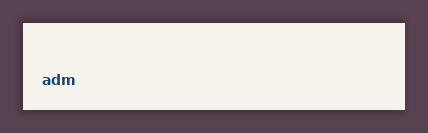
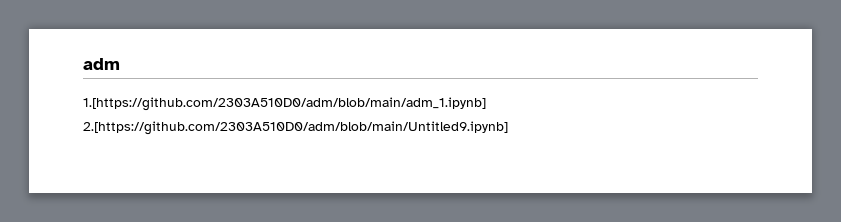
(76, 79) none -> [83,97,486,111] [83,121,508,135] // 1.[https://github.com/2303A510D0/adm/blob/main/adm_1.ipynb] 2.[https://github.com/2303A510D0/adm/blob/main/Untitled9.ipynb]

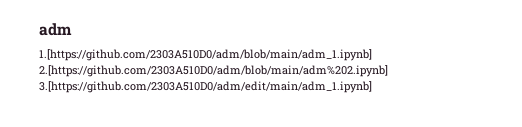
[83,121,508,135] 2.[https://github.com/2303A510D0/adm/blob/main/Untitled9.ipynb] -> [39,65,388,77] [39,81,372,93] 2.[https://github.com/2303A510D0/adm/blob/main/adm%202.ipynb] 3.[https://github.com/2303A510D0/adm/edit/main/adm_1.ipynb]

